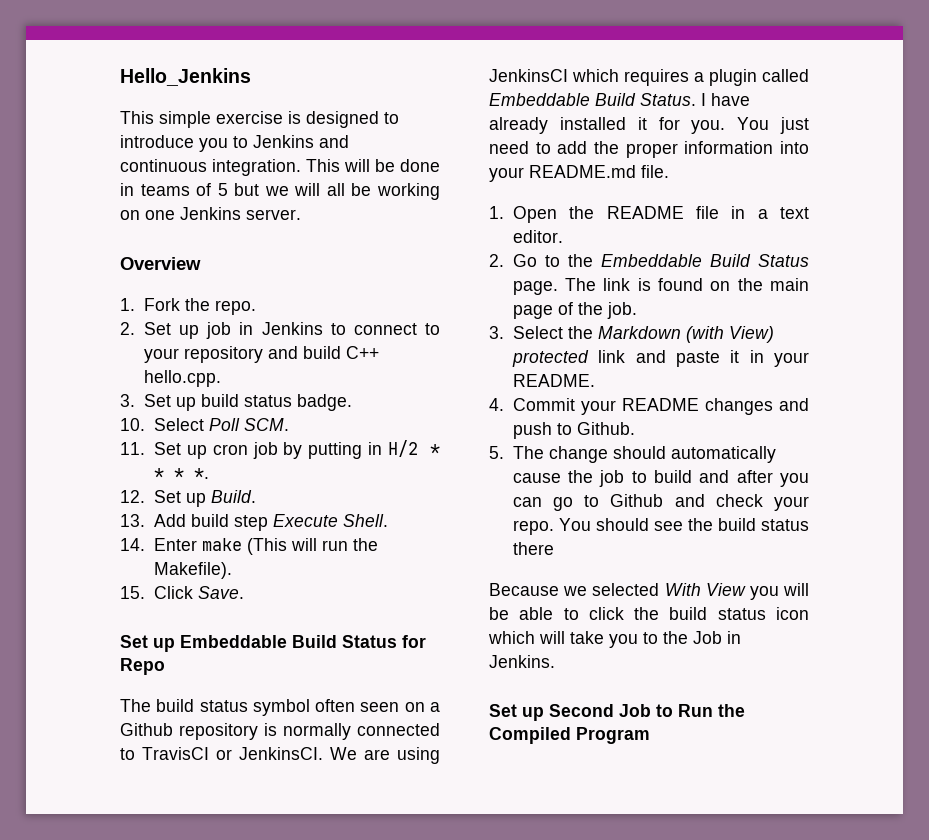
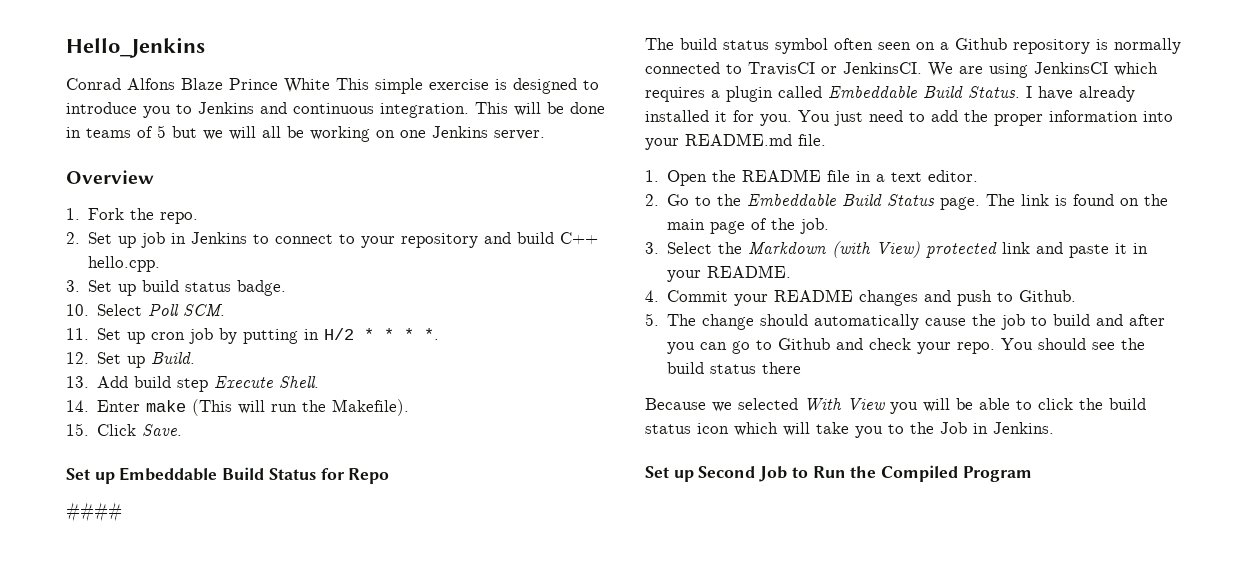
(251, 77) none -> [66,78,330,93] Conrad Alfons Blaze Prince White
(165, 666) none -> [66,502,122,522] // ####

